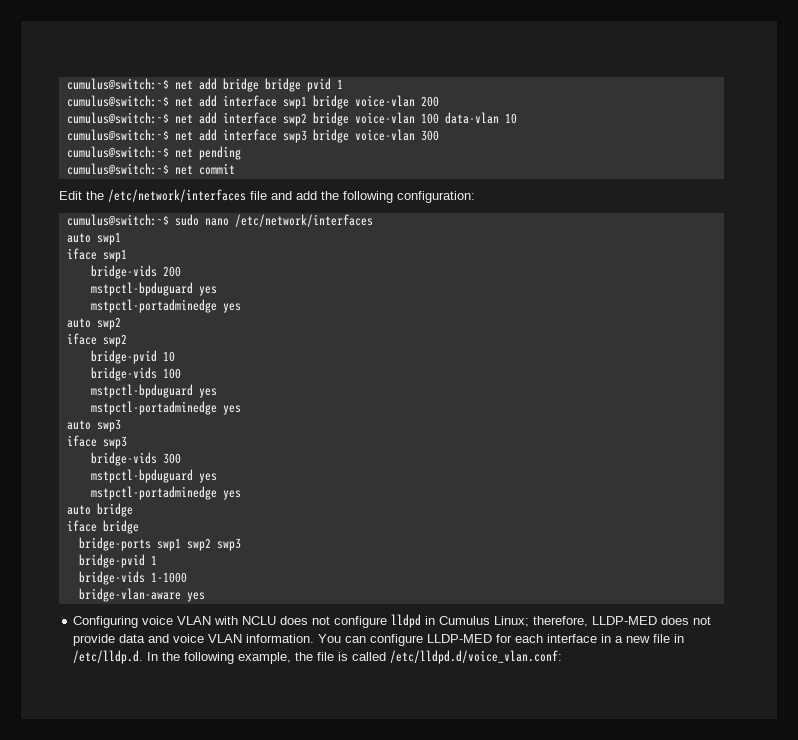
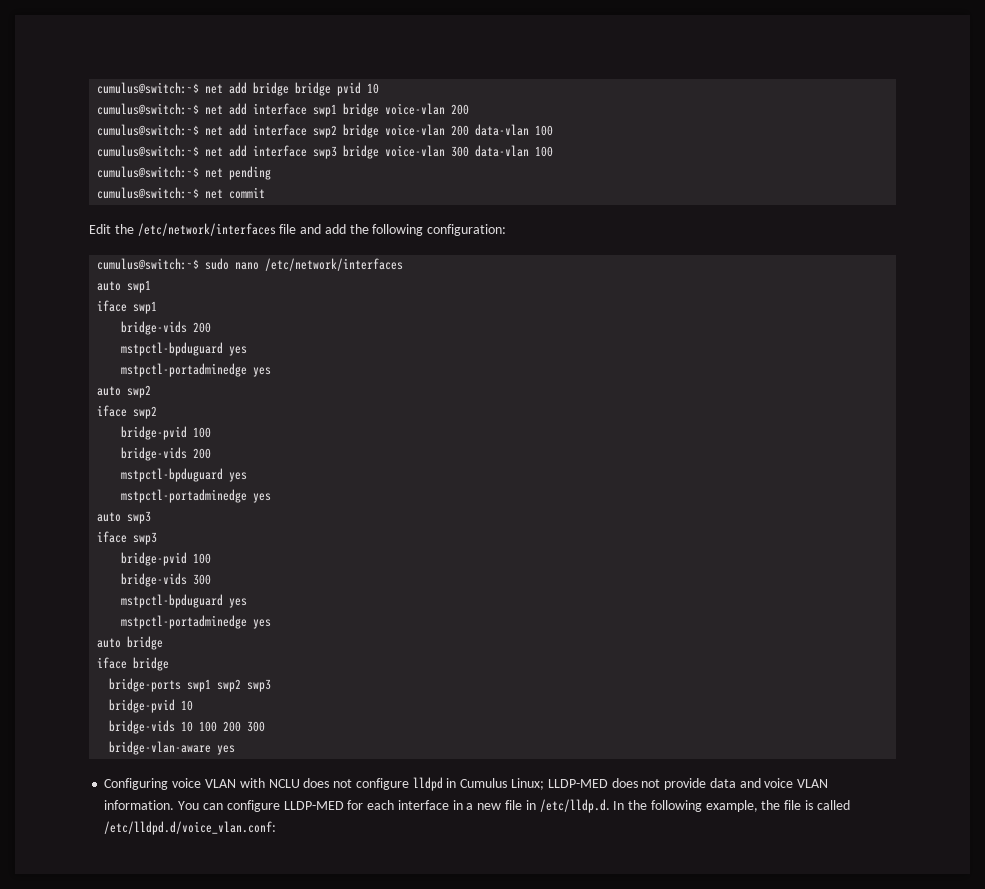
[336,79,343,89] 1 -> [367,83,380,94] 10
[420,112,517,124] 100 data-vlan 10 -> [451,124,554,136] 200 data-vlan 100
(439, 135) none -> [475,145,554,157] data-vlan 100
[162,351,175,362] [90,367,181,381] 10 // bridge-vids 100 -> [193,427,212,438] [121,447,212,461] 100 // bridge-vids 200
(127, 442) none -> [121,552,212,566] // bridge-pvid 100
[150,555,157,565] [78,571,187,585] 1 // bridge-vids 1-1000 -> [181,700,194,711] [109,720,266,734] 10 // bridge-vids 10 100 200 300
[533,616,589,627] therefore, -> (544, 784) none

